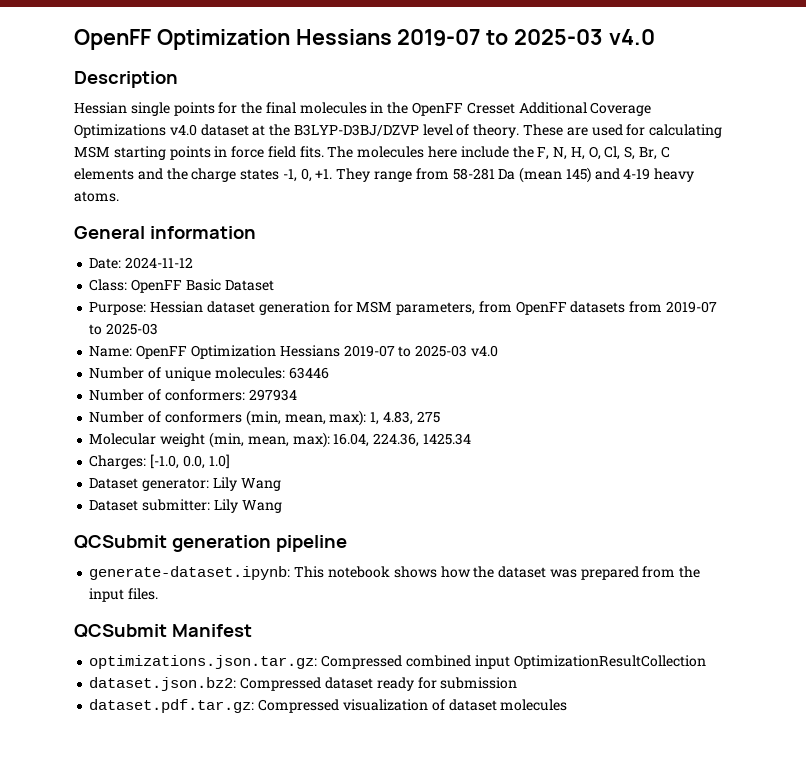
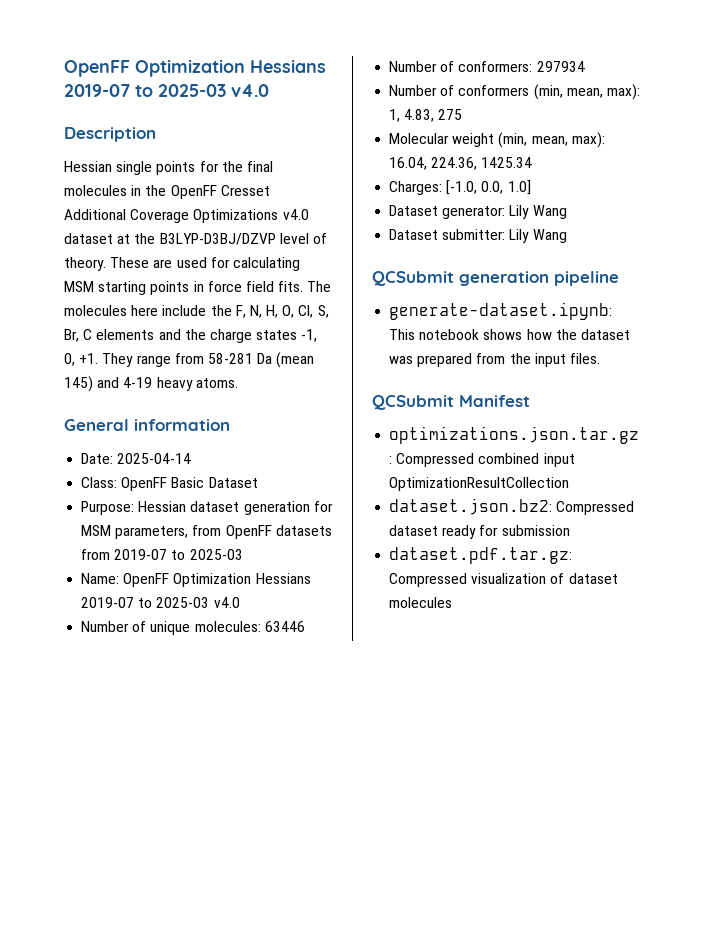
[125,257,194,269] 2024-11-12 -> [117,453,192,464] 2025-04-14

